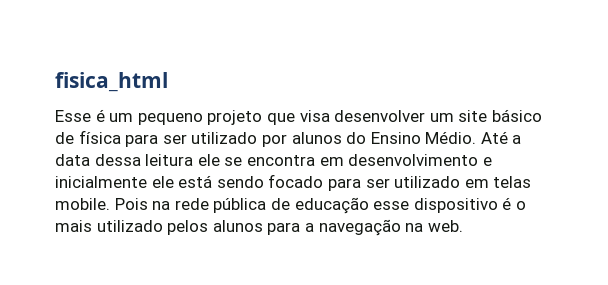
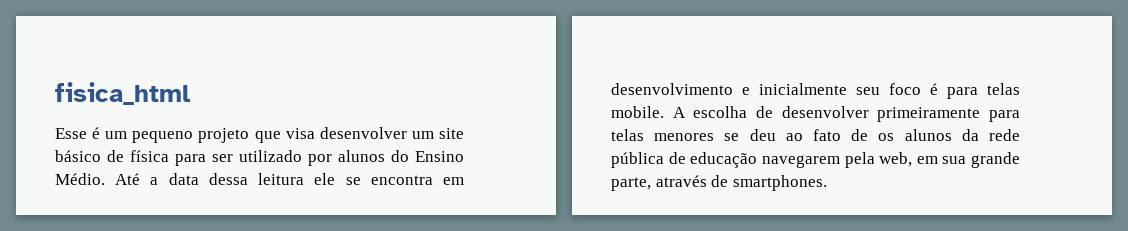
[151,174,532,191] [55,197,526,214] [55,219,463,236] ele está sendo focado para ser utilizado em telas mobile. Pois na rede pública de educação esse dispositivo é o mais utilizado pelos alunos para a navegação na web. -> [856,83,1020,99] [611,106,1020,122] [611,129,1020,141] [611,152,1020,168] [611,175,827,191] seu foco é para telas mobile. A escolha de desenvolver primeiramente para telas menores se deu ao fato de os alunos da rede pública de educação navegarem pela web, em sua grande parte, através de smartphones.

